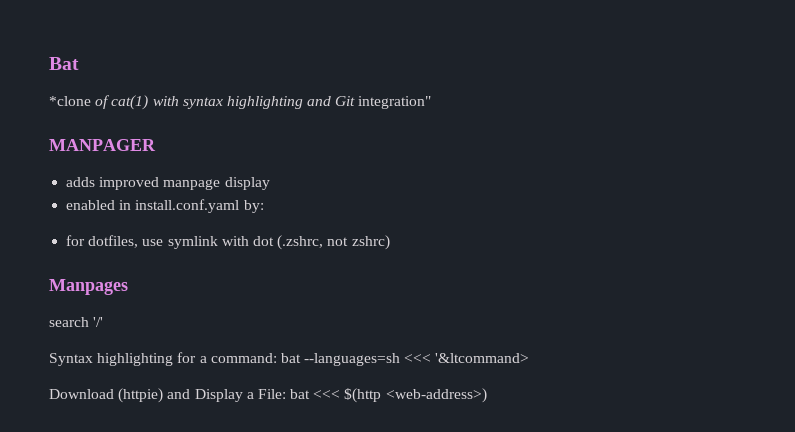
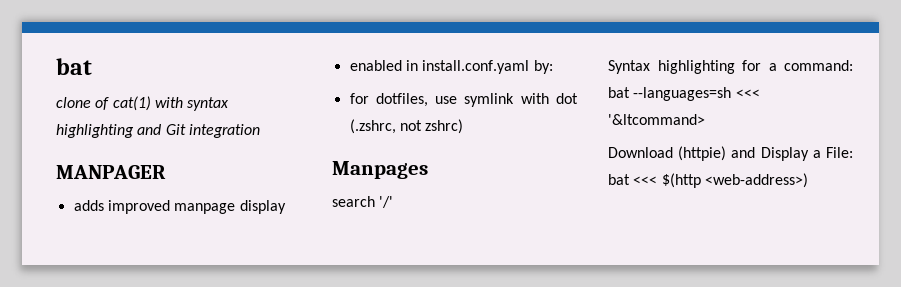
[49,57,79,70] [49,96,91,106] Bat // *clone -> [56,58,92,75] [56,97,91,108] bat // clone
[358,96,432,109] integration" -> [188,124,260,138] integration

